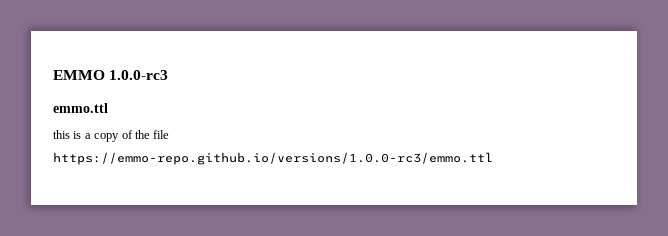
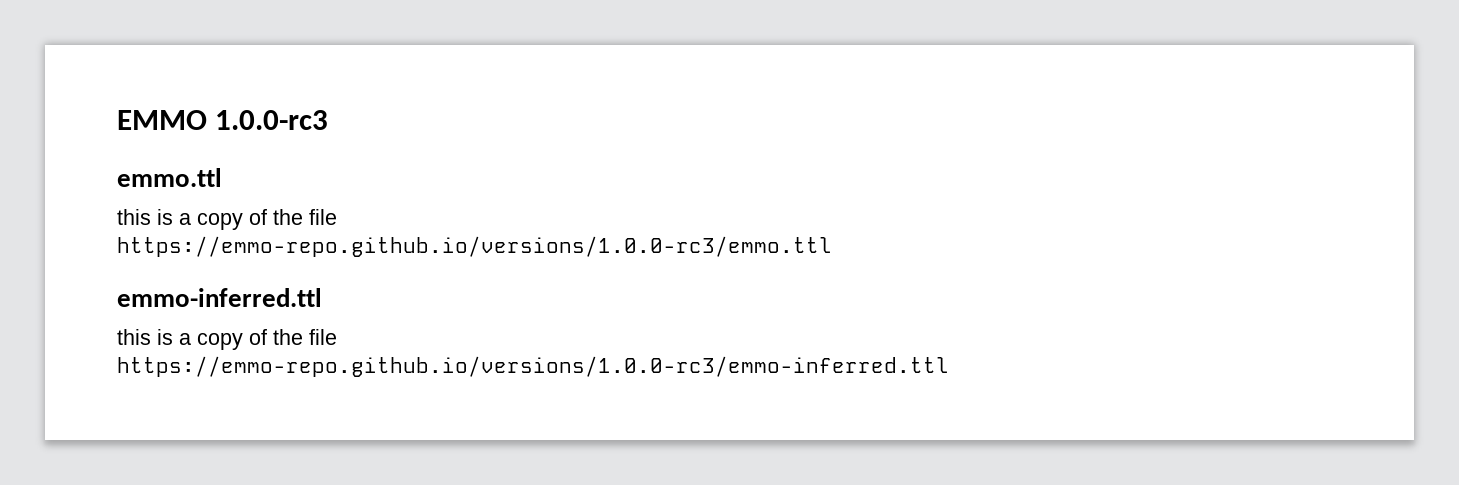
(493, 158) none -> [117,288,322,307] [117,329,337,350] [117,356,949,377] // emmo-inferred.ttl // this is a copy of the file // https://emmo-repo.github.io/versions/1.0.0-rc3/emmo-inferred.ttl

